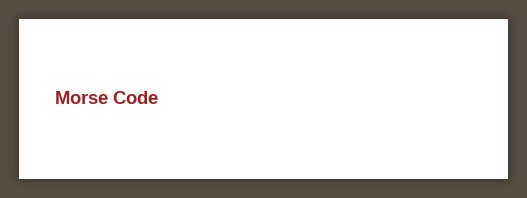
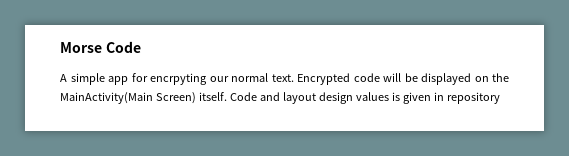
(158, 97) none -> [60,73,509,85] [60,92,500,104] // A simple app for encrpyting our normal text. Encrypted code will be displayed on the MainActivity(Main Screen) itself. Code and layout design values is given in repository

